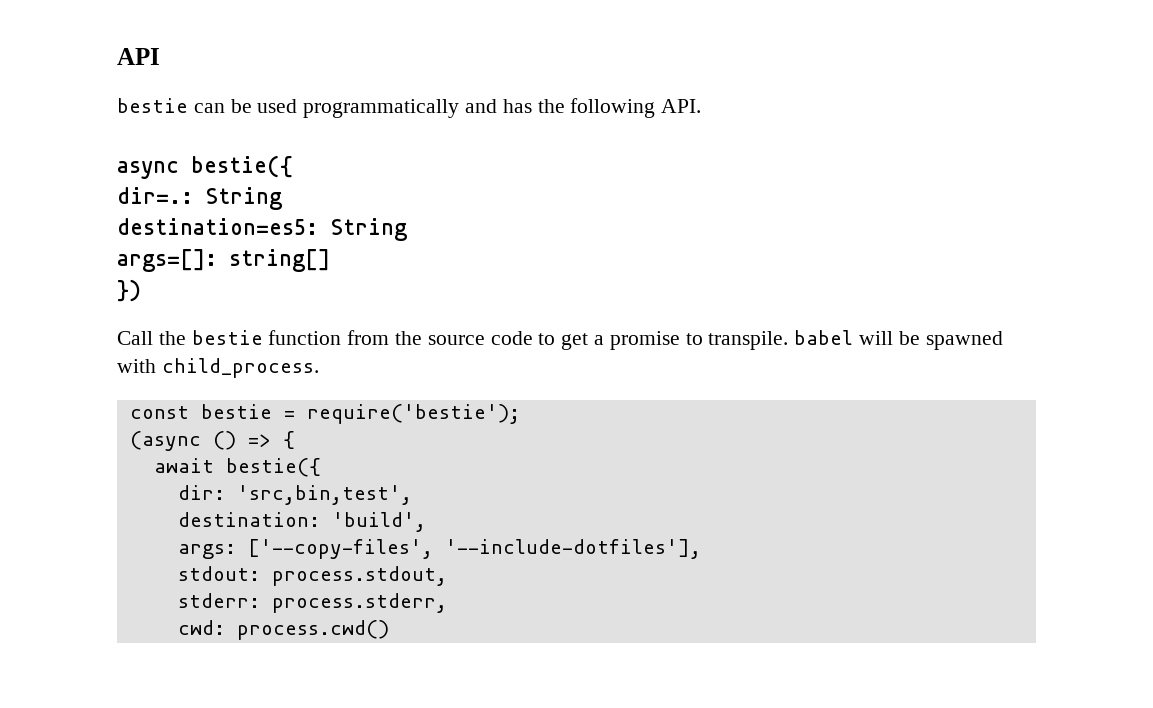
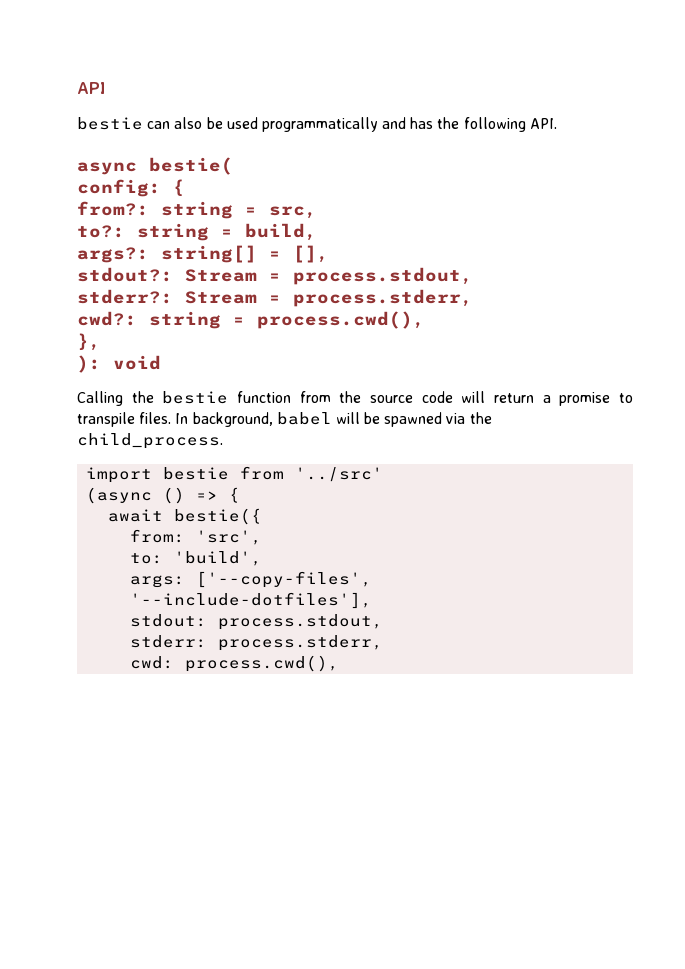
(225, 108) none -> [174,117,203,129] also
[191,155,293,178] [117,187,282,210] [117,218,407,241] [117,249,330,272] [117,279,141,302] [117,331,153,345] bestie({ // dir=.: String // destination=es5: String // args=[]: string[] // }) // Call -> [149,157,233,175] [77,179,185,197] [77,201,317,219] [77,223,317,241] [77,245,329,263] [77,267,473,285] [77,289,473,307] [77,311,425,329] [77,333,101,351] [77,355,161,373] [77,391,123,406] bestie( // config: { // from?: string = src, // to?: string = build, // args?: string[] = [], // stdout?: Stream = process.stdout, // stderr?: Stream = process.stderr, // cwd?: string = process.cwd(), // }, // ): void // Calling
[538,333,589,350] to get -> [461,391,534,403] will return
[708,331,789,350] transpile. -> [77,412,273,427] transpile files. In background,
[117,359,156,373] with -> [446,412,492,424] via the
[129,404,520,424] const bestie = require('bestie'); -> [86,466,384,483] import bestie from '../src'
[177,485,412,505] [177,512,320,527] dir: 'src,bin,test', // destination: -> [130,529,263,545] [130,553,164,564] from: 'src', // to:
[236,620,389,640] process.cwd() -> [185,655,340,672] process.cwd(),

